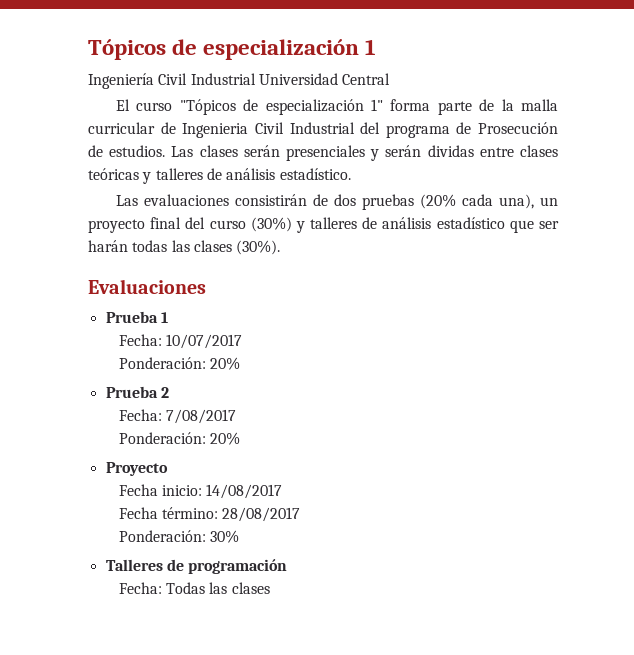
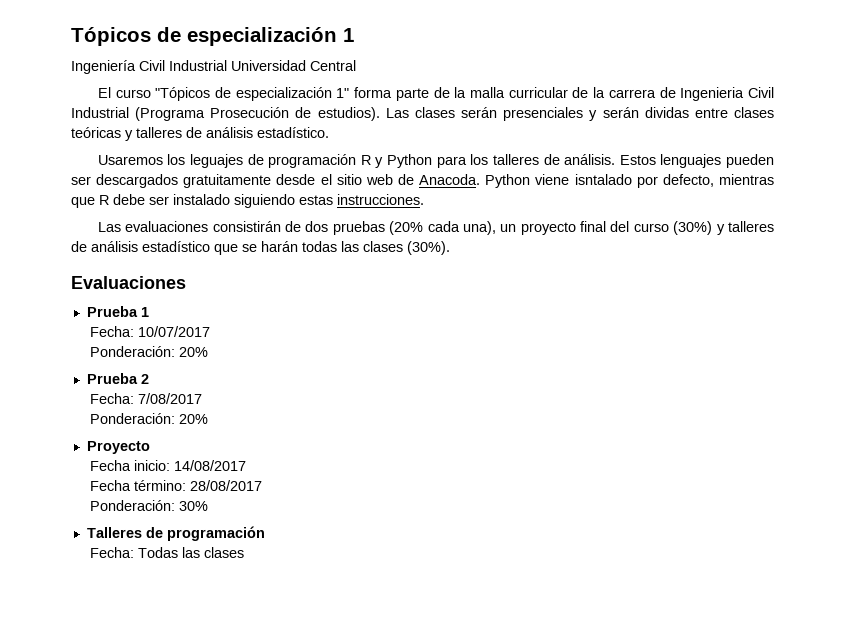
[182,122,472,138] Ingenieria Civil Industrial del programa de -> [593,87,774,101] [71,107,206,121] la carrera de Ingenieria Civil Industrial (Programa
[109,145,166,157] estudios. -> [317,107,380,121] estudios).
(351, 174) none -> [97,154,774,168] [71,174,774,188] [71,194,424,208] // Usaremos los leguajes de programación R y Python para los talleres de análisis. Estos lenguajes pueden ser descargados gratuitamente desde el sitio web de Anacoda. Python viene isntalado por defecto, mientras que R debe ser instalado siguiendo estas instrucciones.
[539,221,559,229] ser -> [242,244,257,252] se

